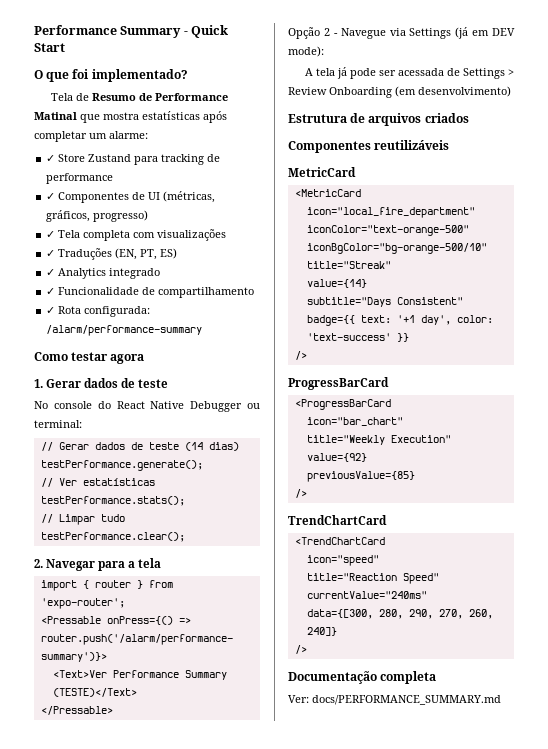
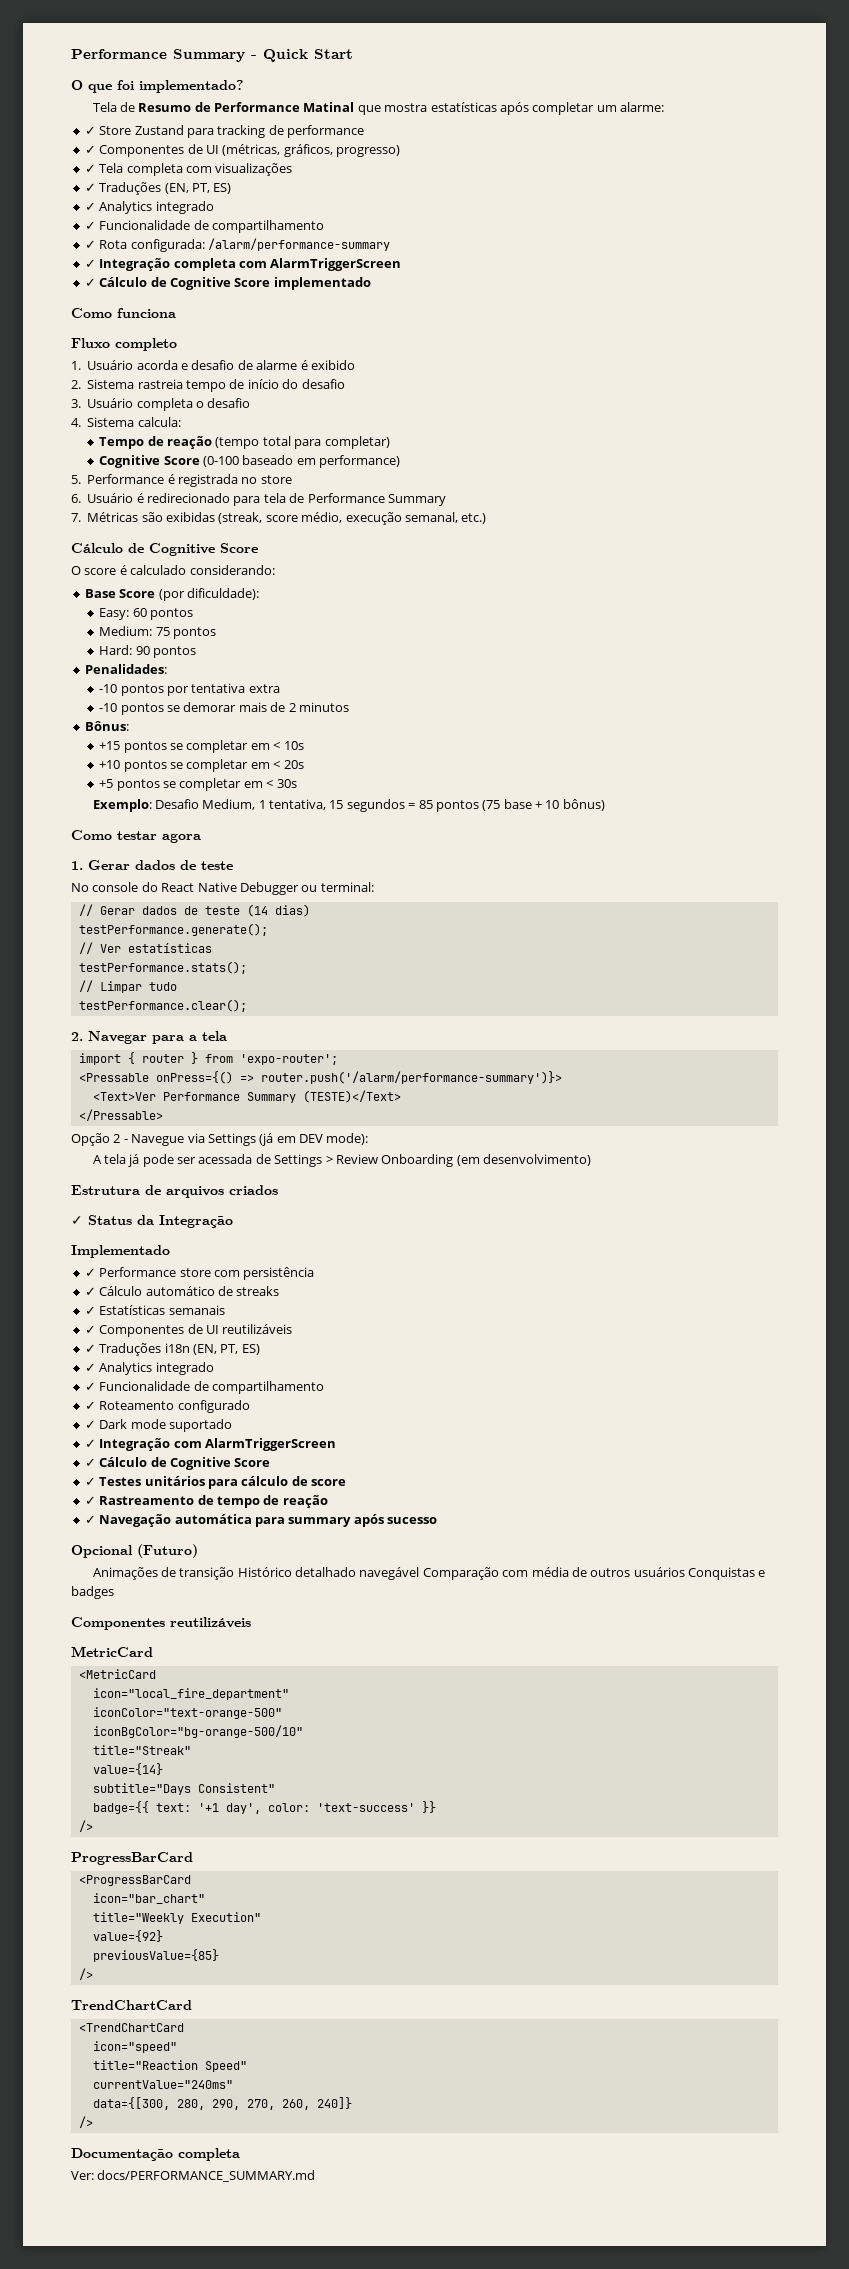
(203, 330) none -> [84,258,402,271] [84,277,371,290] [71,308,176,318] [71,338,177,351] [71,360,355,370] [71,379,345,392] [71,398,251,411] [71,417,181,427] [99,436,390,449] [99,455,401,468] [71,474,292,487] [71,493,446,506] [71,512,487,525] [71,543,258,556] [71,565,275,575] [84,588,259,601] [99,608,194,620] [99,626,217,639] [99,645,197,658] [84,664,167,674] [99,683,280,696] [99,702,349,715] [84,721,129,731] [99,740,304,753] [99,759,304,772] [99,778,297,791] [92,799,605,812] // ✓ Integração completa com AlarmTriggerScreen // ✓ Cálculo de Cognitive Score implementado // Como funciona // Fluxo completo // 1. Usuário acorda e desafio de alarme é exibido // 2. Sistema rastreia tempo de início do desafio // 3. Usuário completa o desafio // 4. Sistema calcula: // Tempo de reação (tempo total para completar) // Cognitive Score (0-100 baseado em performance) // 5. Performance é registrada no store // 6. Usuário é redirecionado para tela de Performance Summary // 7. Métricas são exibidas (streak, score médio, execução semanal, etc.) // Cálculo de Cognitive Score // O score é calculado considerando: // Base Score (por dificuldade): // Easy: 60 pontos // Medium: 75 pontos // Hard: 90 pontos // Penalidades: // -10 pontos por tentativa extra // -10 pontos se demorar mais de 2 minutos // Bônus: // +15 pontos se completar em < 10s // +10 pontos se completar em < 20s // +5 pontos se completar em < 30s // Exemplo: Desafio Medium, 1 tentativa, 15 segundos = 85 pontos (75 base + 10 bônus)
(469, 118) none -> [71,1215,233,1228] [71,1245,170,1258] [84,1267,315,1280] [84,1286,280,1296] [84,1305,225,1315] [84,1324,293,1337] [84,1343,260,1356] [84,1362,214,1375] [84,1381,324,1394] [84,1400,250,1413] [84,1419,232,1432] [84,1438,336,1451] [84,1457,271,1470] [84,1476,346,1489] [84,1495,328,1508] [84,1514,437,1527] [71,1544,198,1558] [92,1567,766,1580] [71,1586,114,1599] // ✓ Status da Integração // Implementado // ✓ Performance store com persistência // ✓ Cálculo automático de streaks // ✓ Estatísticas semanais // ✓ Componentes de UI reutilizáveis // ✓ Traduções i18n (EN, PT, ES) // ✓ Analytics integrado // ✓ Funcionalidade de compartilhamento // ✓ Roteamento configurado // ✓ Dark mode suportado // ✓ Integração com AlarmTriggerScreen // ✓ Cálculo de Cognitive Score // ✓ Testes unitários para cálculo de score // ✓ Rastreamento de tempo de reação // ✓ Navegação automática para summary após sucesso // Opcional (Futuro) // Animações de transição Histórico detalhado navegável Comparação com média de outros usuários Conquistas e badges

